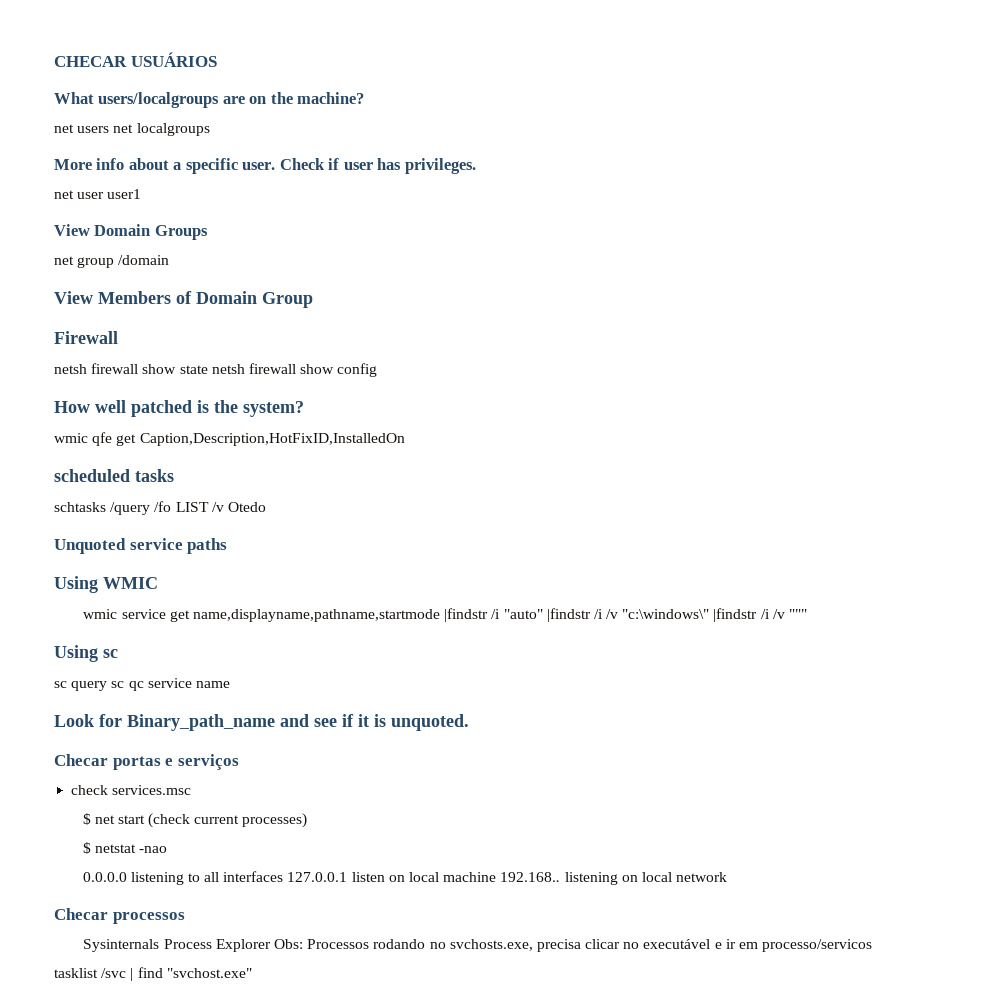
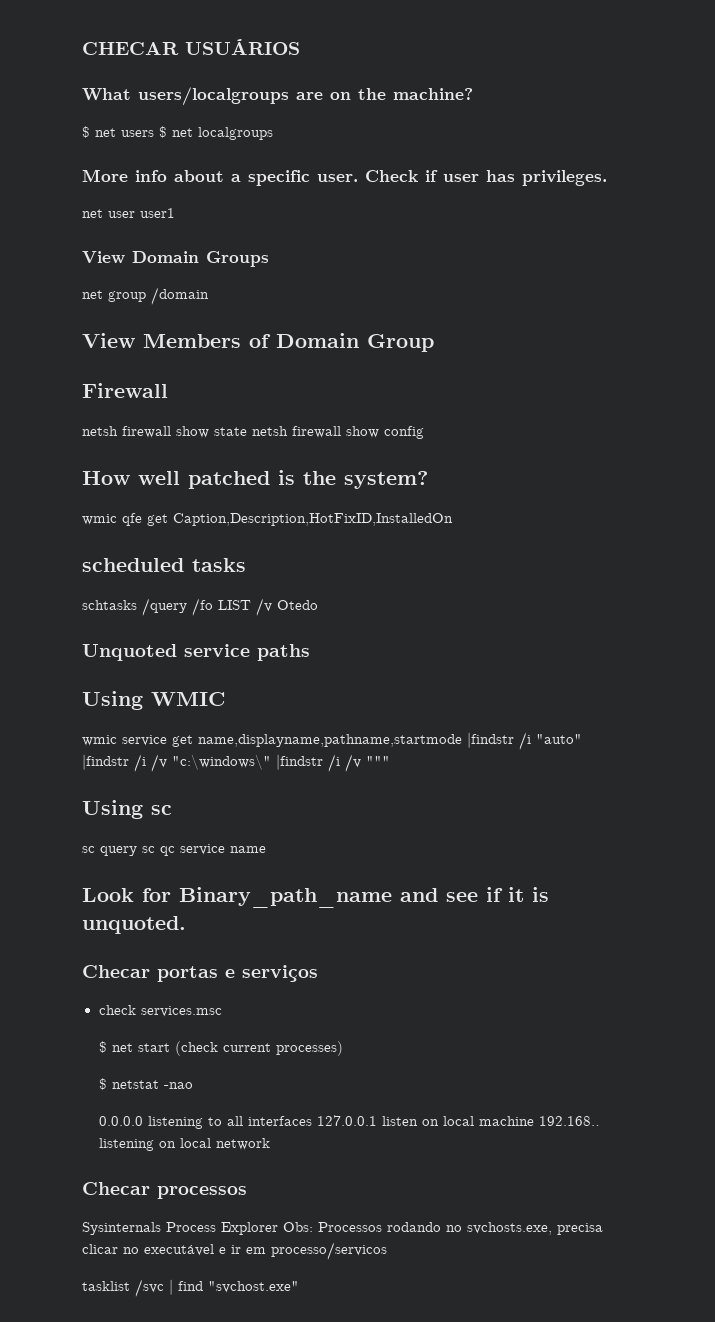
(365, 98) none -> [82,126,90,138] $
(110, 129) none -> [159,126,167,138] $

